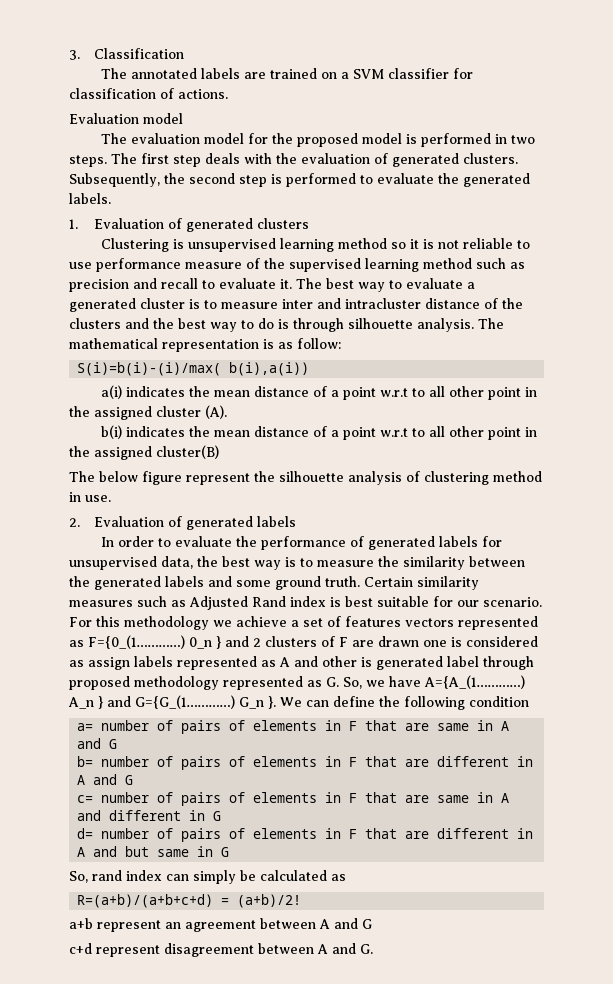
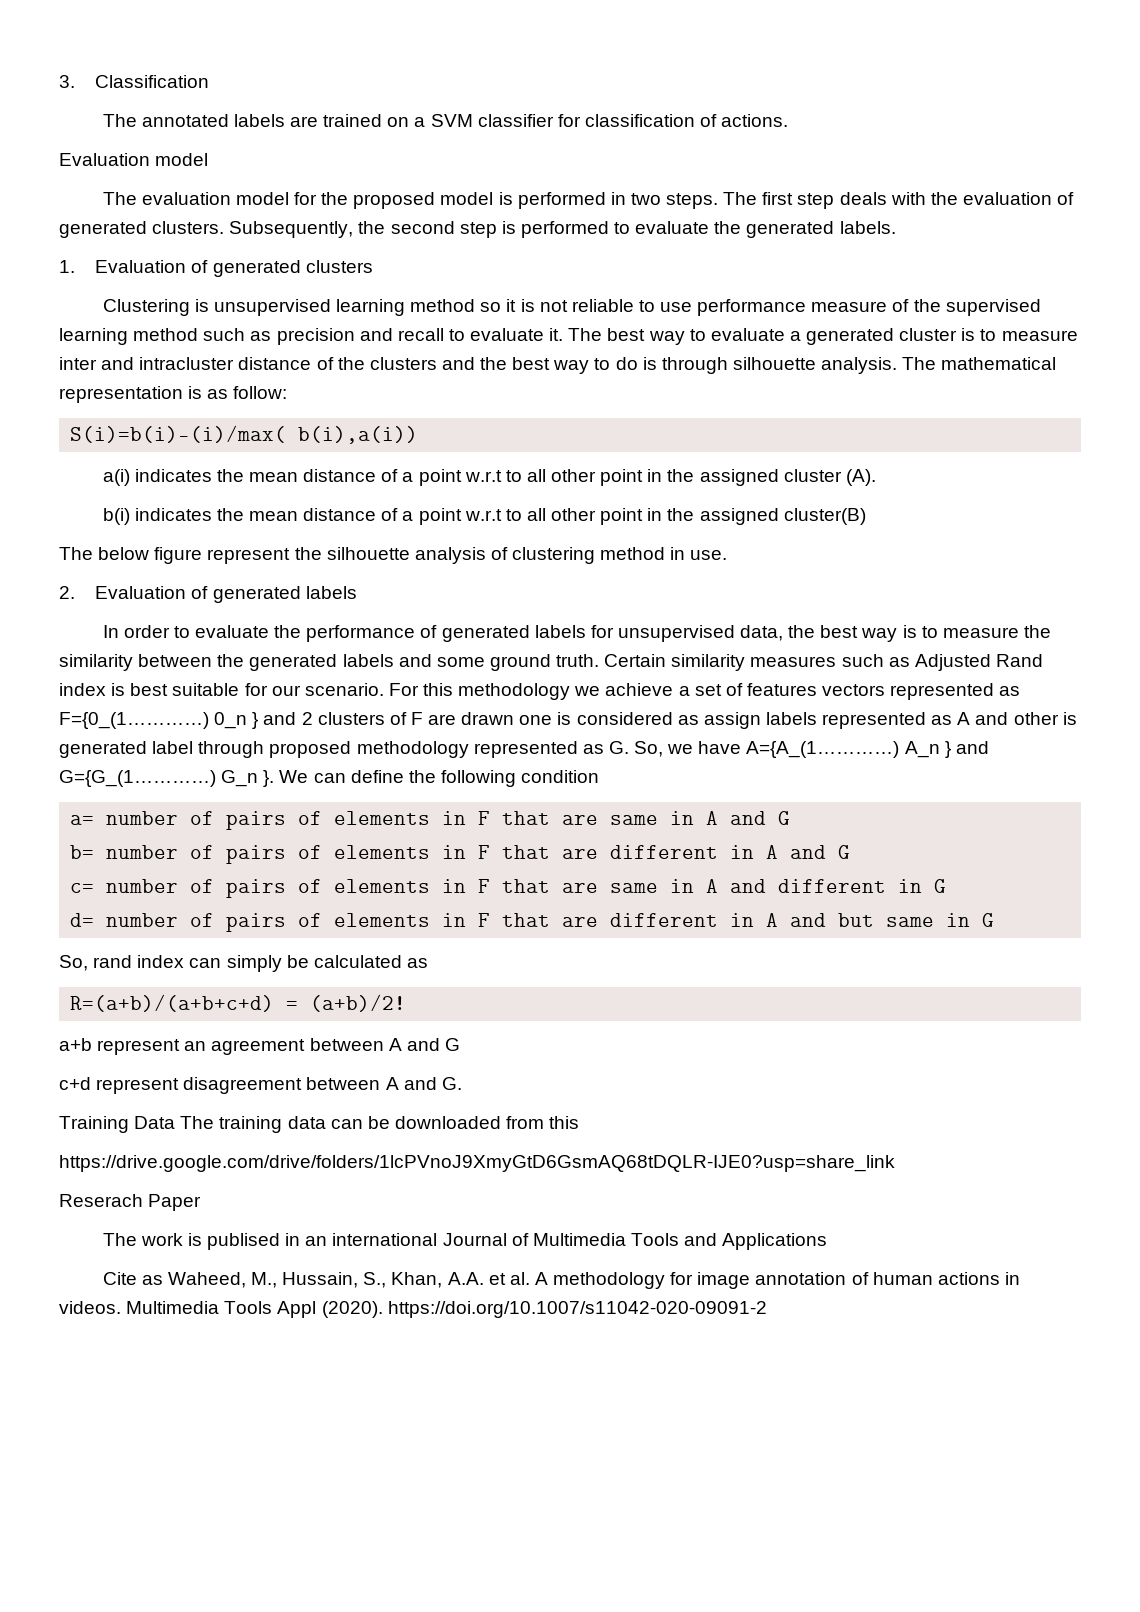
(373, 949) none -> [59,1116,580,1133] [59,1155,895,1172] [59,1194,202,1211] [102,1233,828,1250] [102,1272,1020,1289] [59,1301,767,1318] // Training Data The training data can be downloaded from this // https://drive.google.com/drive/folders/1lcPVnoJ9XmyGtD6GsmAQ68tDQLR-IJE0?usp=share_link // Reserach Paper // The work is publised in an international Journal of Multimedia Tools and Applications // Cite as Waheed, M., Hussain, S., Khan, A.A. et al. A methodology for image annotation of human actions in videos. Multimedia Tools Appl (2020). https://doi.org/10.1007/s11042-020-09091-2

